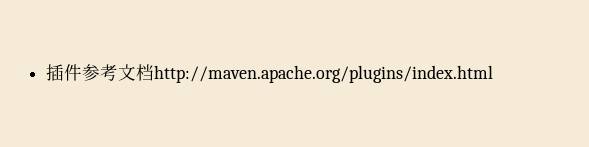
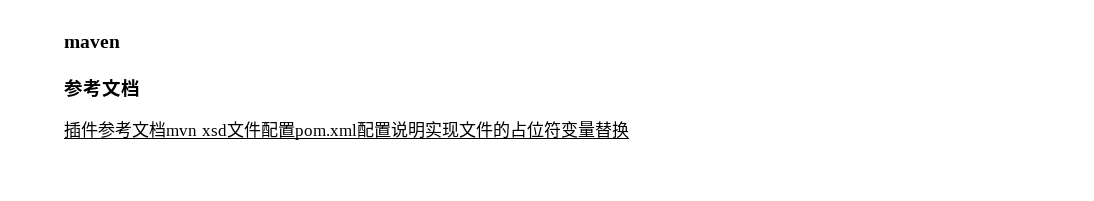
[46,64,494,83] 插件参考文档http://maven.apache.org/plugins/index.html -> [64,39,120,48] [64,79,140,97] [64,121,629,140] maven // 参考文档 // 插件参考文档mvn xsd文件配置pom.xml配置说明实现文件的占位符变量替换

